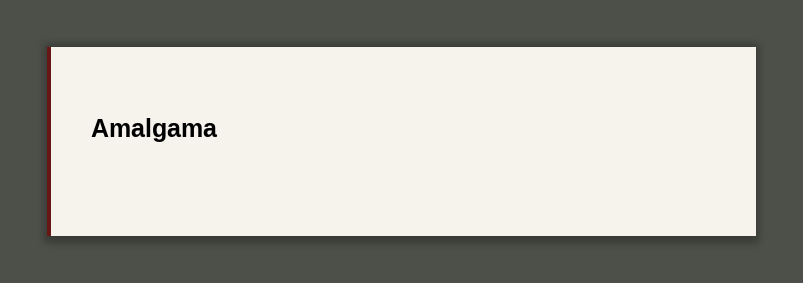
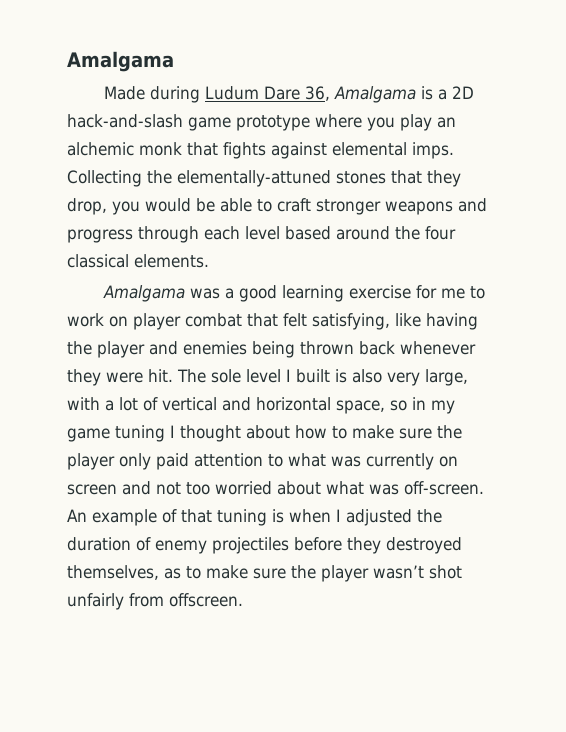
[91,118,218,142] Amalgama -> [67,51,174,72] [103,86,474,103] [67,114,456,131] [67,142,454,159] [67,170,461,187] [67,198,487,215] [67,226,456,243] [67,254,209,268] [102,285,485,302] [67,313,478,330] [67,341,476,358] [67,369,468,386] [67,397,455,414] [67,425,462,442] [67,453,458,470] [67,481,484,495] [67,509,442,526] [67,537,462,554] [67,565,462,582] [67,593,243,610] Amalgama // Made during Ludum Dare 36, Amalgama is a 2D hack-and-slash game prototype where you play an alchemic monk that fights against elemental imps. Collecting the elementally-attuned stones that they drop, you would be able to craft stronger weapons and progress through each level based around the four classical elements. // Amalgama was a good learning exercise for me to work on player combat that felt satisfying, like having the player and enemies being thrown back whenever they were hit. The sole level I built is also very large, with a lot of vertical and horizontal space, so in my game tuning I thought about how to make sure the player only paid attention to what was currently on screen and not too worried about what was off-screen. An example of that tuning is when I adjusted the duration of enemy projectiles before they destroyed themselves, as to make sure the player wasn’t shot unfairly from offscreen.

